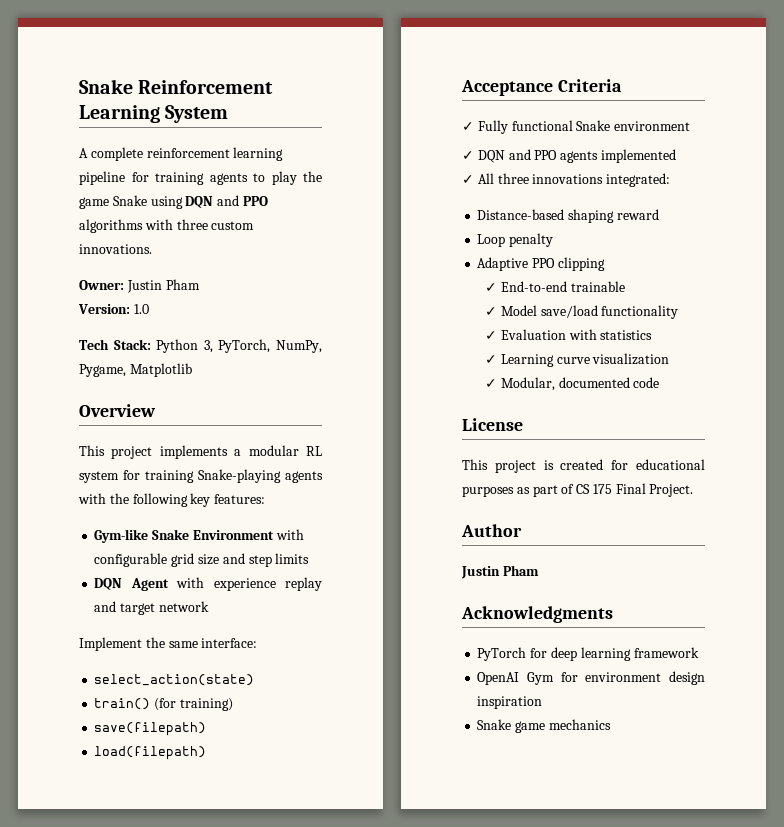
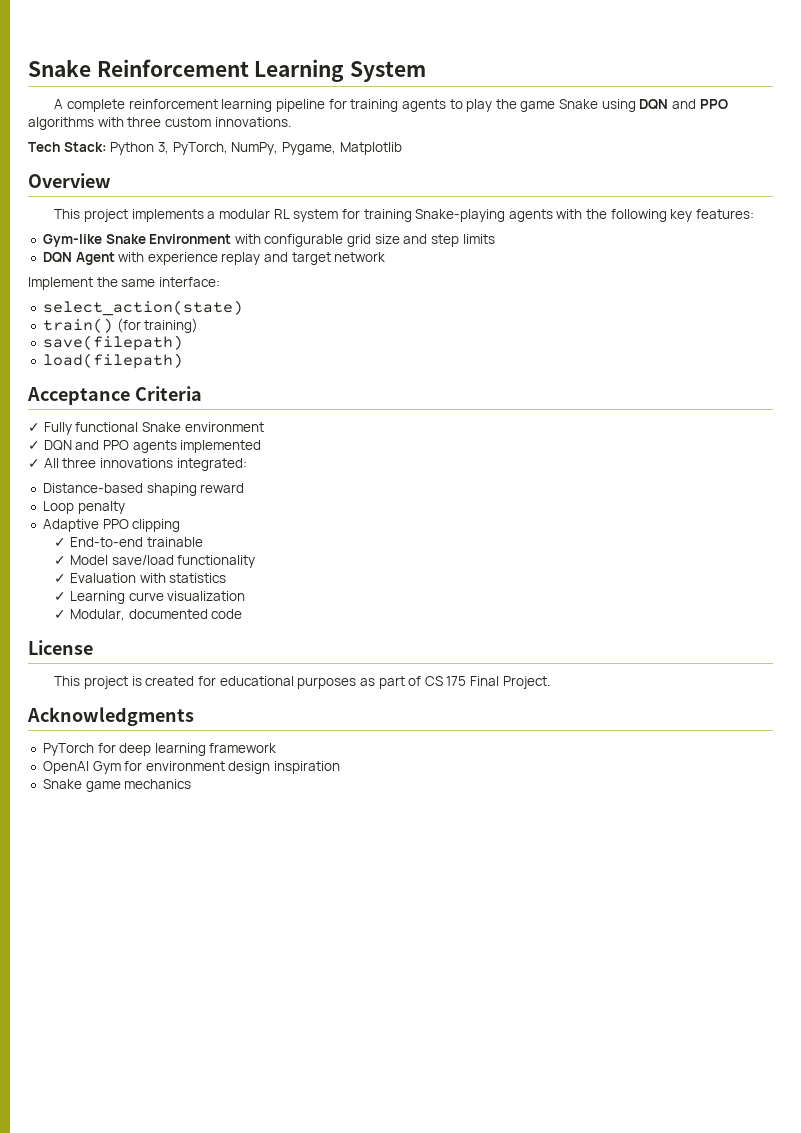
[79,279,200,293] [78,304,149,314] // Owner: Justin Pham // Version: 1.0 -> (291, 122) none
[461,524,522,537] [461,565,539,579] // Author // Justin Pham -> (550, 682) none

